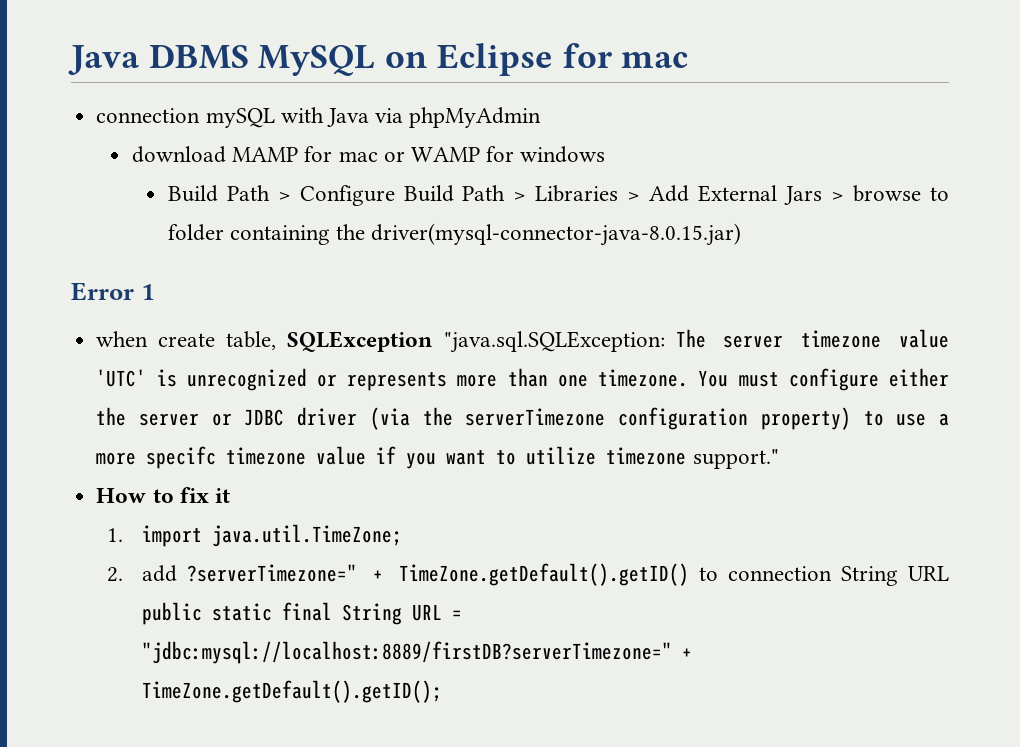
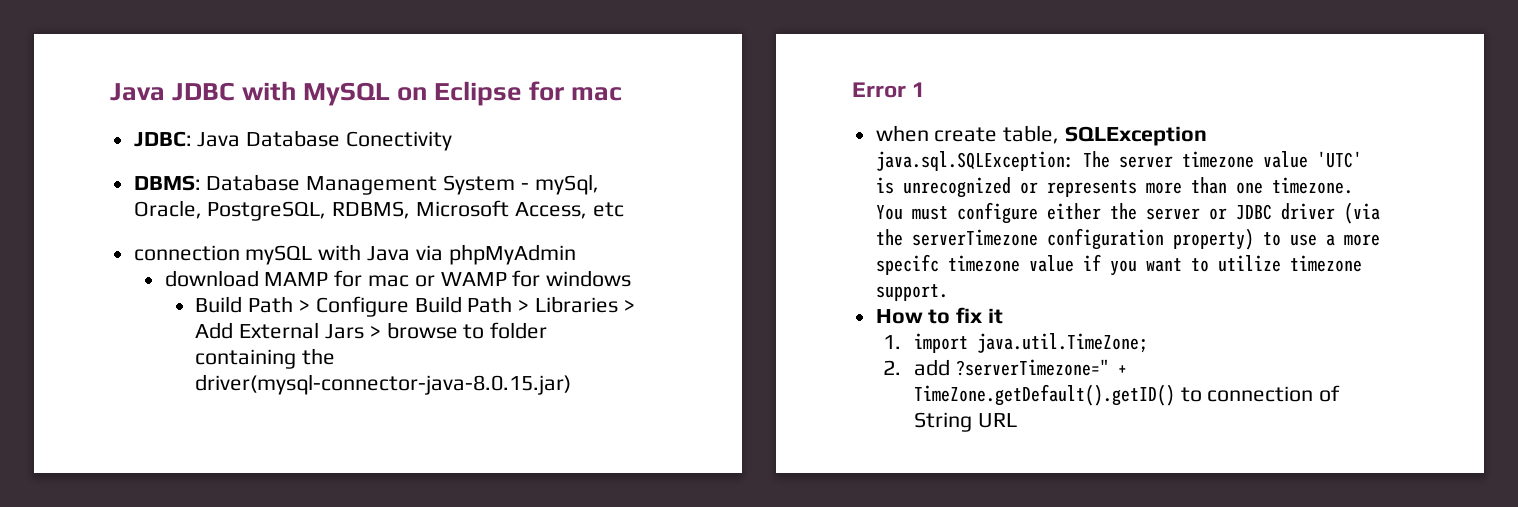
[68,44,249,75] Java DBMS -> [110,81,297,101] Java JDBC with
(689, 60) none -> [133,130,453,151] [133,174,599,195] [133,200,624,221] // JDBC: Java Database Conectivity // DBMS: Database Management System - mySql, Oracle, PostgreSQL, RDBMS, Microsoft Access, etc
[443,331,665,353] "java.sql.SQLException: -> [875,151,1074,171] java.sql.SQLException:
[692,449,779,469] support." -> [875,284,948,301] support.
[841,566,949,586] [142,602,463,625] [142,641,693,664] [142,680,443,703] String URL public static final String URL = "jdbc:mysql://localhost:8889/firstDB?serverTimezone=" + TimeZone.getDefault().getID(); -> [1319,385,1341,402] [913,412,1017,432] of String URL

